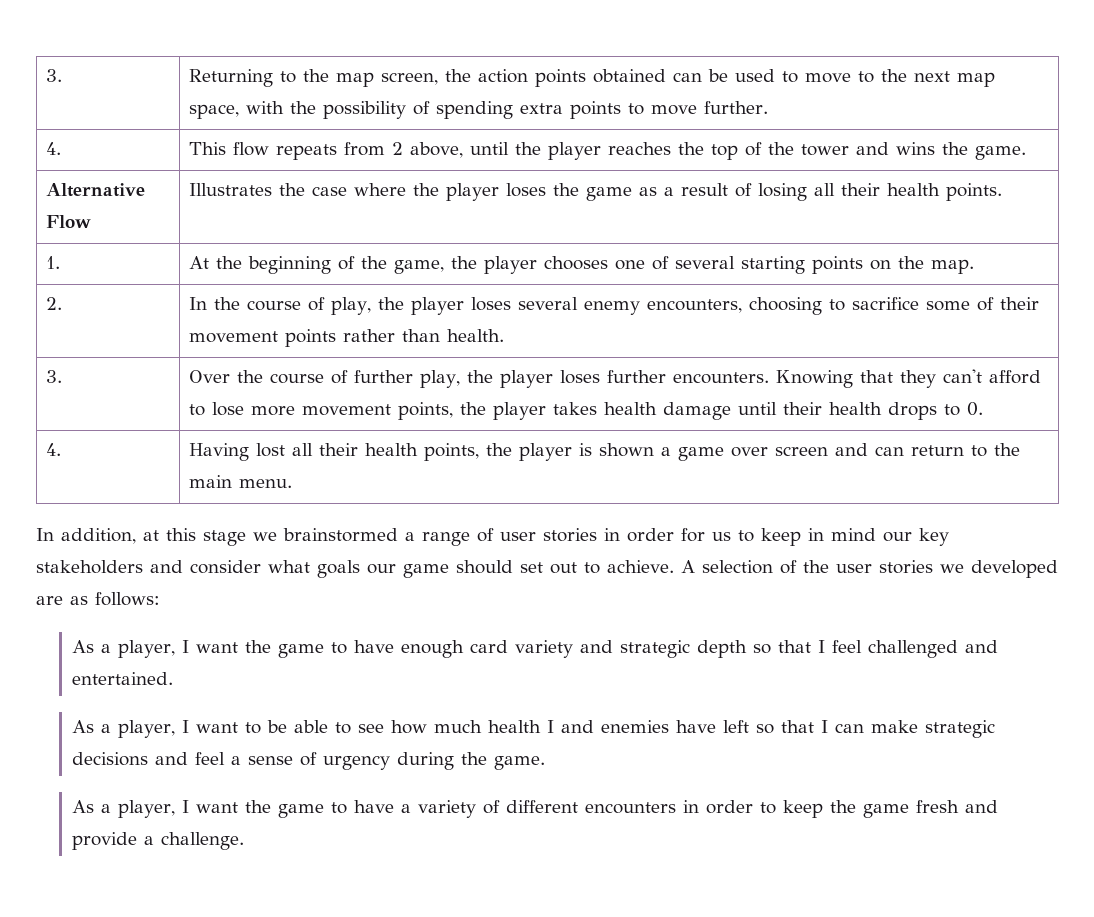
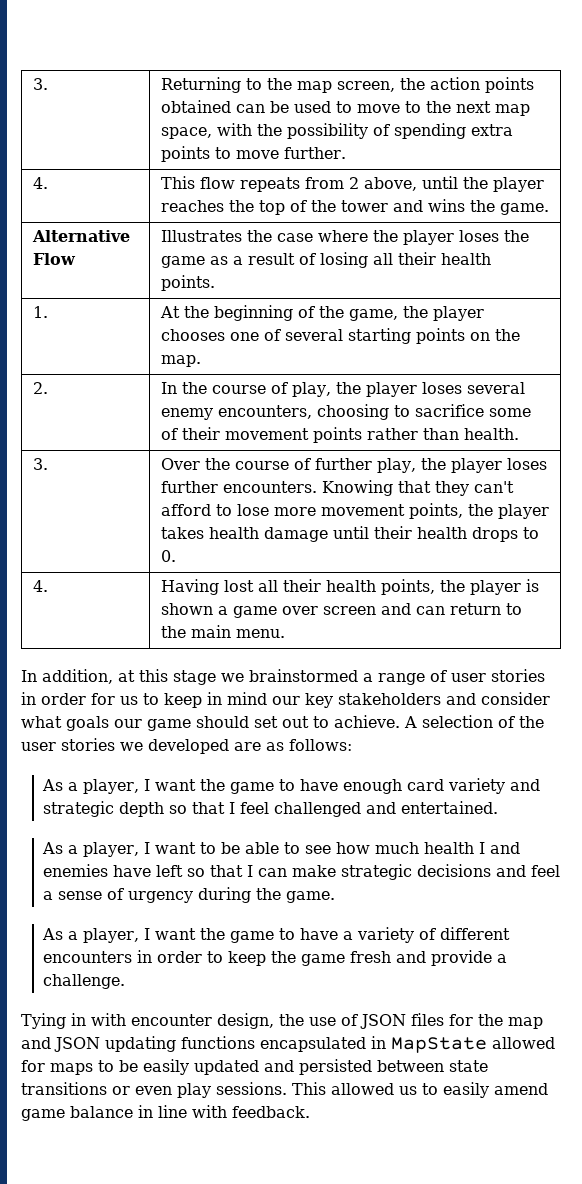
(245, 841) none -> [21,1013,543,1029] [21,1036,555,1053] [21,1059,488,1075] [21,1082,548,1098] [21,1105,310,1121] // Tying in with encounter design, the use of JSON files for the map and JSON updating functions encapsulated in MapState allowed for maps to be easily updated and persisted between state transitions or even play sessions. This allowed us to easily amend game balance in line with feedback.

